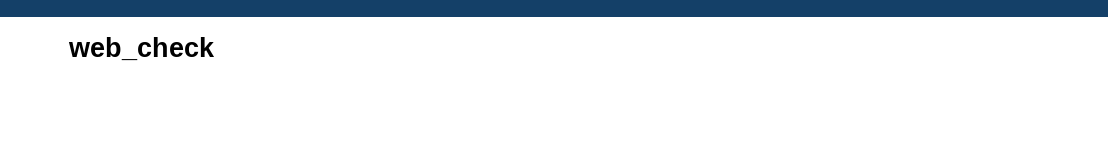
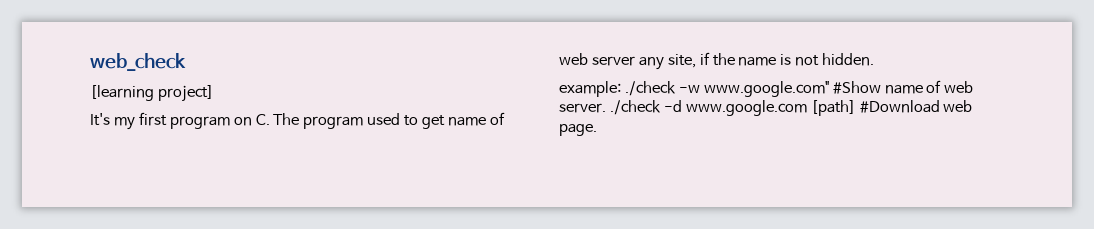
(215, 49) none -> [90,85,214,102] [90,112,505,130] [559,52,875,70] [559,80,974,97] [559,100,973,116] [559,124,597,136] // [learning project] // It's my first program on C. The program used to get name of web server any site, if the name is not hidden. // example: ./check -w www.google.com" #Show name of web server. ./check -d www.google.com [path] #Download web page.

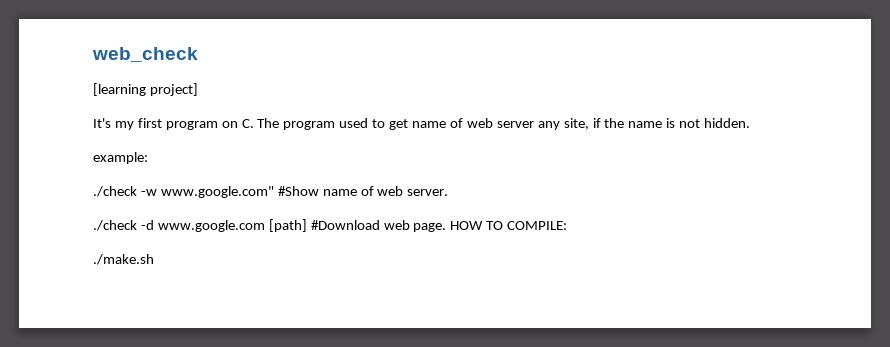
(621, 89) none -> (148, 158) //
(606, 108) none -> (449, 192) //
(597, 130) none -> [450,221,568,230] [93,254,154,265] HOW TO COMPILE: // ./make.sh

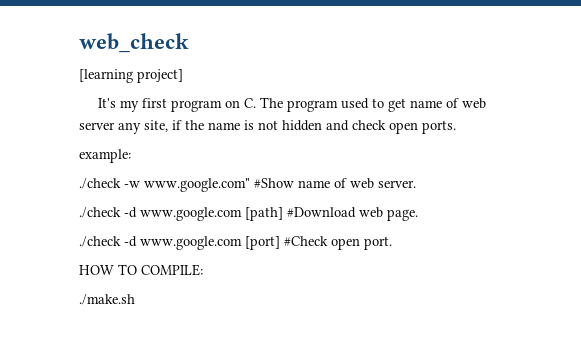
[704,118,751,128] hidden. -> [282,120,456,134] hidden and check open ports.
(447, 227) none -> [79,236,392,250] // ./check -d www.google.com [port] #Check open port. //

